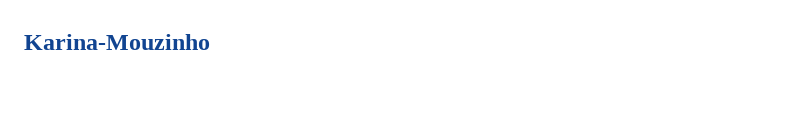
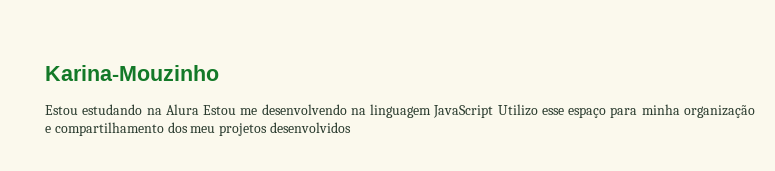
(210, 42) none -> [45,104,755,118] [45,122,351,136] // Estou estudando na Alura Estou me desenvolvendo na linguagem JavaScript Utilizo esse espaço para minha organização e compartilhamento dos meu projetos desenvolvidos

